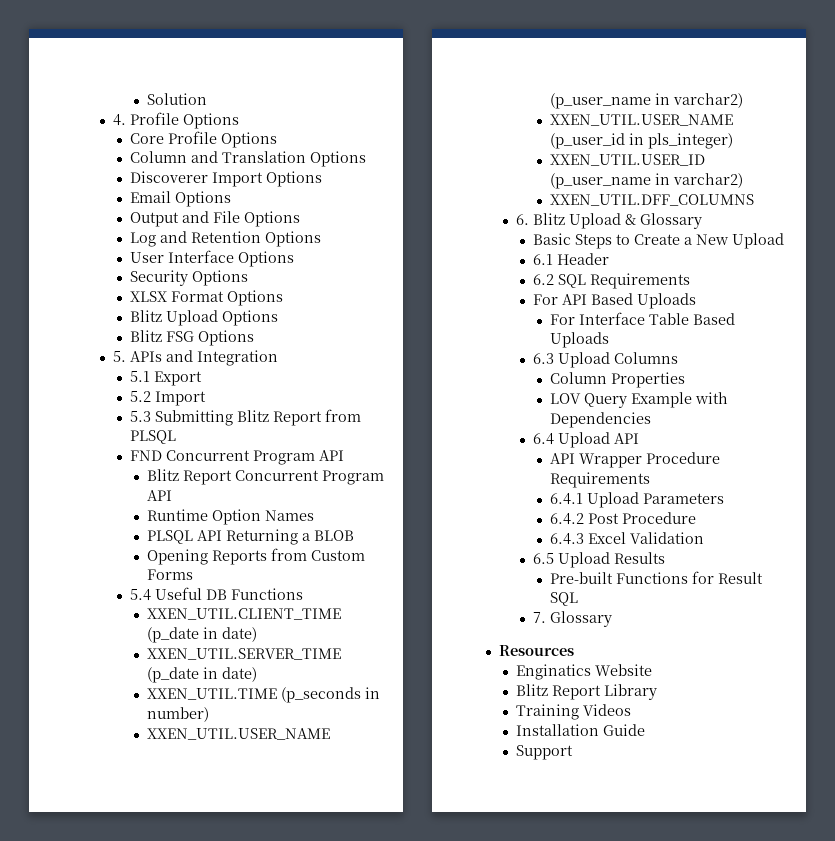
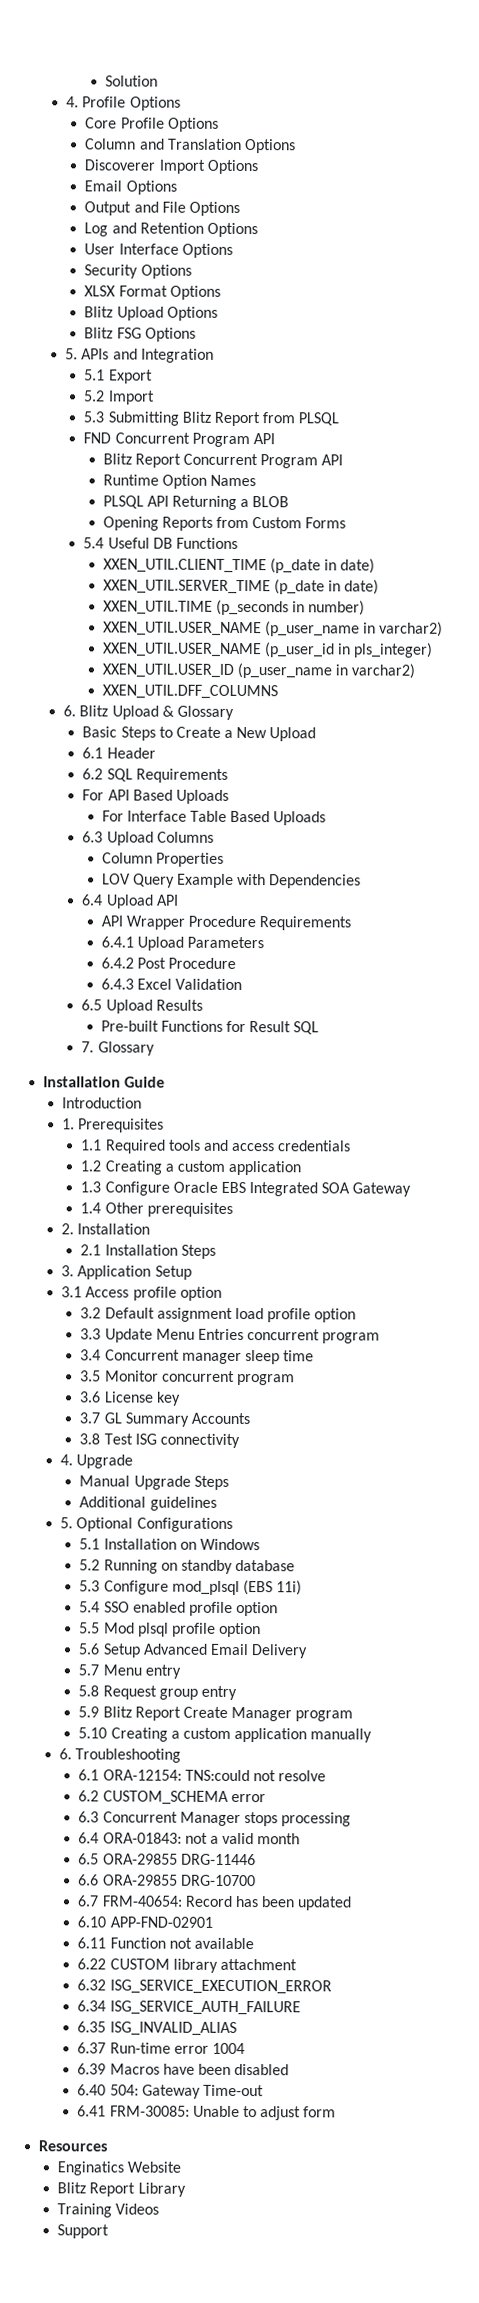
(613, 619) none -> [43,1076,166,1088] [62,1097,143,1109] [62,1118,165,1133] [81,1139,352,1154] [80,1160,302,1176] [80,1181,412,1197] [80,1202,233,1217] [61,1223,151,1235] [80,1244,216,1259] [61,1265,192,1280] [61,1286,222,1301] [80,1307,357,1323] [80,1328,381,1344] [80,1349,315,1365] [80,1370,295,1386] [79,1391,181,1406] [79,1412,250,1427] [79,1433,240,1449] [60,1454,134,1469] [79,1475,229,1490] [79,1496,217,1511] [60,1517,233,1532] [79,1538,260,1551] [79,1559,296,1574] [79,1580,303,1596] [79,1601,279,1617] [79,1622,262,1638] [78,1643,309,1659] [78,1664,181,1679] [78,1685,237,1700] [78,1706,354,1722] [78,1727,373,1743] [59,1748,182,1763] [78,1769,327,1782] [78,1790,266,1805] [78,1811,352,1827] [78,1832,301,1845] [78,1853,256,1866] [78,1874,256,1887] [77,1895,353,1911] [77,1916,213,1928] [77,1937,254,1950] [77,1958,297,1973] [77,1979,332,1995] [77,2000,301,2016] [77,2021,237,2036] [77,2042,245,2055] [77,2063,290,2076] [77,2084,264,2099] [77,2105,337,2121] // Installation Guide // Introduction // 1. Prerequisites // 1.1 Required tools and access credentials // 1.2 Creating a custom application // 1.3 Configure Oracle EBS Integrated SOA Gateway // 1.4 Other prerequisites // 2. Installation // 2.1 Installation Steps // 3. Application Setup // 3.1 Access profile option // 3.2 Default assignment load profile option // 3.3 Update Menu Entries concurrent program // 3.4 Concurrent manager sleep time // 3.5 Monitor concurrent program // 3.6 License key // 3.7 GL Summary Accounts // 3.8 Test ISG connectivity // 4. Upgrade // Manual Upgrade Steps // Additional guidelines // 5. Optional Configurations // 5.1 Installation on Windows // 5.2 Running on standby database // 5.3 Configure mod_plsql (EBS 11i) // 5.4 SSO enabled profile option // 5.5 Mod plsql profile option // 5.6 Setup Advanced Email Delivery // 5.7 Menu entry // 5.8 Request group entry // 5.9 Blitz Report Create Manager program // 5.10 Creating a custom application manually // 6. Troubleshooting // 6.1 ORA-12154: TNS:could not resolve // 6.2 CUSTOM_SCHEMA error // 6.3 Concurrent Manager stops processing // 6.4 ORA-01843: not a valid month // 6.5 ORA-29855 DRG-11446 // 6.6 ORA-29855 DRG-10700 // 6.7 FRM-40654: Record has been updated // 6.10 APP-FND-02901 // 6.11 Function not available // 6.22 CUSTOM library attachment // 6.32 ISG_SERVICE_EXECUTION_ERROR // 6.34 ISG_SERVICE_AUTH_FAILURE // 6.35 ISG_INVALID_ALIAS // 6.37 Run-time error 1004 // 6.39 Macros have been disabled // 6.40 504: Gateway Time-out // 6.41 FRM-30085: Unable to adjust form
[516,724,646,736] // Installation Guide -> (160, 2209) none

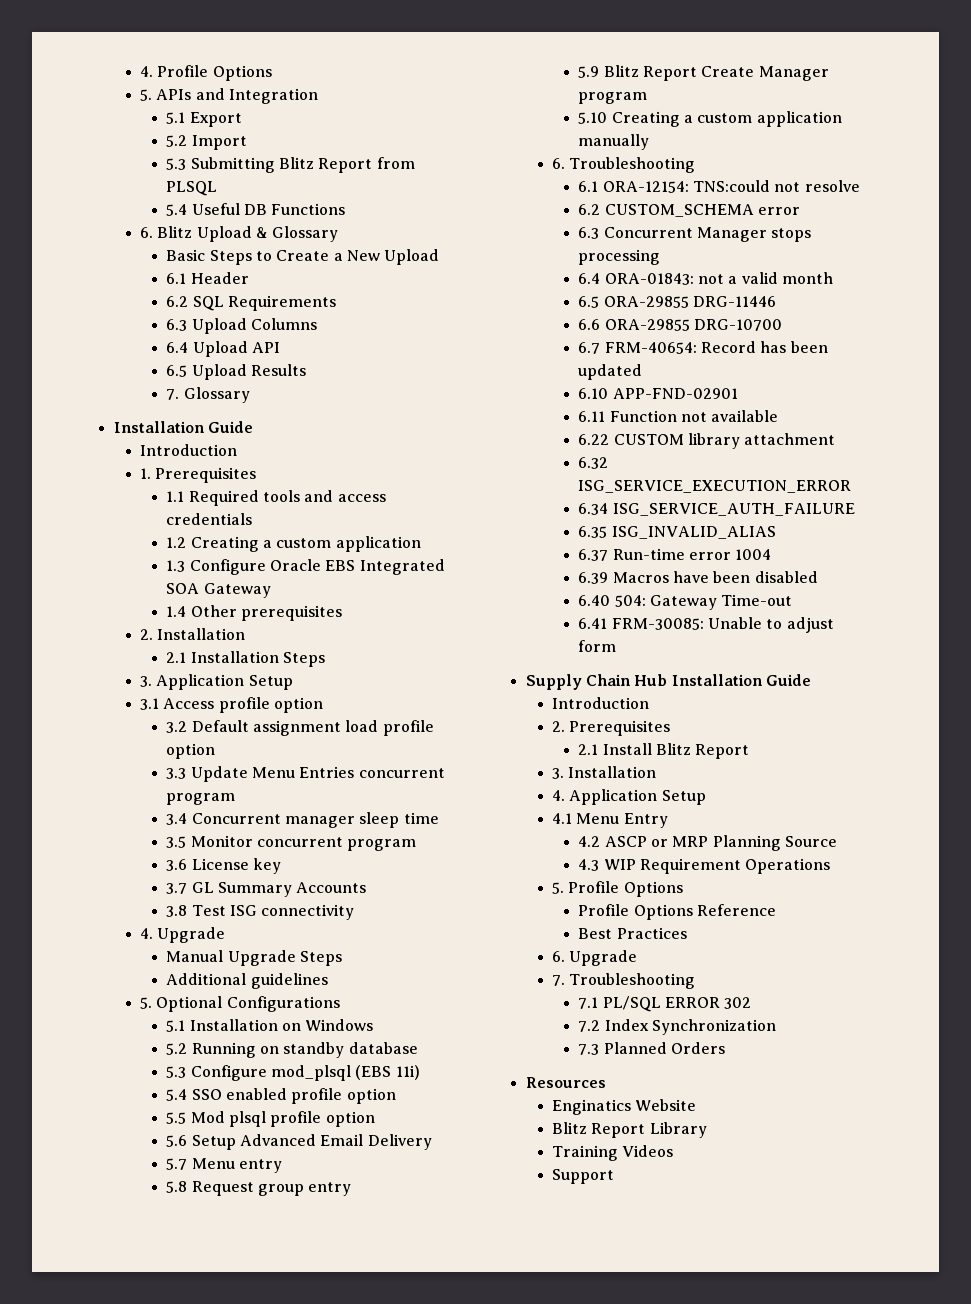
[104,75,158,87] Solution // -> (139, 71) none
[85,117,219,132] [85,138,296,154] [84,159,258,175] [84,180,177,195] [84,201,240,216] [84,222,258,238] [84,243,233,258] [84,264,192,279] [84,285,221,300] [84,306,218,321] [84,327,196,342] // Core Profile Options // Column and Translation Options // Discoverer Import Options // Email Options // Output and File Options // Log and Retention Options // User Interface Options // Security Options // XLSX Format Options // Blitz Upload Options // Blitz FSG Options -> (272, 73) none
[83,432,275,448] [102,453,344,469] [102,474,256,489] [102,495,290,510] [102,516,347,531] [83,537,238,549] [102,558,376,574] [102,579,380,595] [102,599,366,616] [102,621,444,637] [101,642,434,658] [101,662,416,679] [101,684,278,700] FND Concurrent Program API // Blitz Report Concurrent Program API // Runtime Option Names // PLSQL API Returning a BLOB // Opening Reports from Custom Forms // 5.4 Useful DB Functions // XXEN_UTIL.CLIENT_TIME (p_date in date) // XXEN_UTIL.SERVER_TIME (p_date in date) // XXEN_UTIL.TIME (p_seconds in number) // XXEN_UTIL.USER_NAME (p_user_name in varchar2) // XXEN_UTIL.USER_NAME (p_user_id in pls_integer) // XXEN_UTIL.USER_ID (p_user_name in varchar2) // XXEN_UTIL.DFF_COLUMNS -> [166,203,346,216] 5.4 Useful DB Functions
[82,789,229,804] [101,810,327,826] [82,831,214,846] [101,852,224,867] [101,873,362,889] [81,894,179,909] [100,915,352,931] [100,936,264,951] [100,957,236,969] [100,978,242,991] [81,999,203,1014] [100,1020,320,1035] For API Based Uploads // For Interface Table Based Uploads // 6.3 Upload Columns // Column Properties // LOV Query Example with Dependencies // 6.4 Upload API // API Wrapper Procedure Requirements // 6.4.1 Upload Parameters // 6.4.2 Post Procedure // 6.4.3 Excel Validation // 6.5 Upload Results // Pre-built Functions for Result SQL -> [166,318,317,334] [166,341,280,357] [166,364,306,380] 6.3 Upload Columns // 6.4 Upload API // 6.5 Upload Results
(337, 2112) none -> [525,674,811,690] [551,697,649,709] [551,720,671,736] [578,743,750,759] [551,766,657,779] [551,789,706,805] [551,813,668,828] [578,835,837,851] [578,858,831,874] [551,881,683,897] [578,904,776,920] [578,927,687,939] [551,950,638,966] [551,973,696,989] [578,996,752,1012] [578,1019,776,1035] [578,1042,725,1055] // Supply Chain Hub Installation Guide // Introduction // 2. Prerequisites // 2.1 Install Blitz Report // 3. Installation // 4. Application Setup // 4.1 Menu Entry // 4.2 ASCP or MRP Planning Source // 4.3 WIP Requirement Operations // 5. Profile Options // Profile Options Reference // Best Practices // 6. Upgrade // 7. Troubleshooting // 7.1 PL/SQL ERROR 302 // 7.2 Index Synchronization // 7.3 Planned Orders

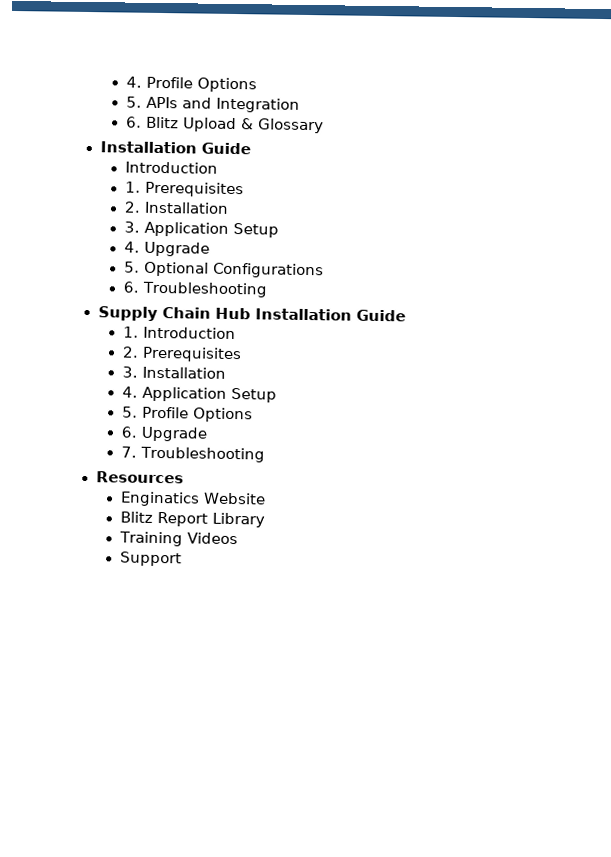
[166,112,242,127] [166,135,247,150] [166,157,415,173] [166,181,218,196] [166,203,346,216] // 5.1 Export // 5.2 Import // 5.3 Submitting Blitz Report from PLSQL // 5.4 Useful DB Functions -> (300, 105) none
[166,249,440,265] [166,272,249,284] [166,295,336,311] [166,318,317,334] [166,341,280,357] [166,364,306,380] [166,387,250,403] // Basic Steps to Create a New Upload // 6.1 Header // 6.2 SQL Requirements // 6.3 Upload Columns // 6.4 Upload API // 6.5 Upload Results // 7. Glossary -> (324, 126) none
[166,490,386,506] [166,513,253,525] [166,536,421,552] [166,559,445,575] [166,583,271,598] [166,605,342,621] // 1.1 Required tools and access credentials // 1.2 Creating a custom application // 1.3 Configure Oracle EBS Integrated SOA Gateway // 1.4 Other prerequisites -> (244, 189) none
[166,651,325,667] // 2.1 Installation Steps -> (229, 207) none
[139,697,323,713] [166,720,434,736] [166,743,216,759] [166,766,445,782] [166,793,236,805] [166,812,439,828] [166,835,417,851] [166,858,281,874] [166,882,367,897] [166,904,355,920] [139,927,226,943] [166,950,342,966] [166,973,328,989] [139,996,340,1012] [166,1019,374,1032] [166,1042,418,1058] [166,1065,420,1081] [166,1088,396,1104] [166,1111,375,1127] [166,1134,432,1150] [166,1158,282,1173] [166,1181,352,1196] [578,65,829,81] [578,92,648,104] [578,111,842,127] [578,134,650,150] [551,157,696,173] [578,180,860,193] [578,204,800,217] [578,227,812,242] [578,249,661,265] [578,272,833,285] [578,296,776,308] [578,319,782,331] [578,341,828,354] [578,364,643,380] [578,388,738,399] [578,410,779,422] [578,433,836,449] [578,457,609,469] [578,480,852,493] [578,503,855,516] [578,526,776,539] [578,548,772,561] [578,571,818,584] [578,594,793,610] [578,617,834,633] [578,640,617,652] 3.1 Access profile option // 3.2 Default assignment load profile option // 3.3 Update Menu Entries concurrent program // 3.4 Concurrent manager sleep time // 3.5 Monitor concurrent program // 3.6 License key // 3.7 GL Summary Accounts // 3.8 Test ISG connectivity // 4. Upgrade // Manual Upgrade Steps // Additional guidelines // 5. Optional Configurations // 5.1 Installation on Windows // 5.2 Running on standby database // 5.3 Configure mod_plsql (EBS 11i) // 5.4 SSO enabled profile option // 5.5 Mod plsql profile option // 5.6 Setup Advanced Email Delivery // 5.7 Menu entry // 5.8 Request group entry // 5.9 Blitz Report Create Manager program // 5.10 Creating a custom application manually // 6. Troubleshooting // 6.1 ORA-12154: TNS:could not resolve // 6.2 CUSTOM_SCHEMA error // 6.3 Concurrent Manager stops processing // 6.4 ORA-01843: not a valid month // 6.5 ORA-29855 DRG-11446 // 6.6 ORA-29855 DRG-10700 // 6.7 FRM-40654: Record has been updated // 6.10 APP-FND-02901 // 6.11 Function not available // 6.22 CUSTOM library attachment // 6.32 ISG_SERVICE_EXECUTION_ERROR // 6.34 ISG_SERVICE_AUTH_FAILURE // 6.35 ISG_INVALID_ALIAS // 6.37 Run-time error 1004 // 6.39 Macros have been disabled // 6.40 504: Gateway Time-out // 6.41 FRM-30085: Unable to adjust form -> [123,241,210,257] [123,261,324,279] [122,281,267,298] 4. Upgrade // 5. Optional Configurations // 6. Troubleshooting
(811, 680) none -> [122,326,139,338] 1.
[578,743,750,759] // 2.1 Install Blitz Report -> (242, 354) none
[551,813,668,828] [578,835,837,851] [578,858,831,874] [551,881,683,897] [578,904,776,920] [578,927,687,939] [551,950,638,966] [551,973,696,989] [578,996,752,1012] [578,1019,776,1035] [578,1042,725,1055] 4.1 Menu Entry // 4.2 ASCP or MRP Planning Source // 4.3 WIP Requirement Operations // 5. Profile Options // Profile Options Reference // Best Practices // 6. Upgrade // 7. Troubleshooting // 7.1 PL/SQL ERROR 302 // 7.2 Index Synchronization // 7.3 Planned Orders -> [121,406,253,423] [120,426,208,442] [120,446,265,463] 5. Profile Options // 6. Upgrade // 7. Troubleshooting

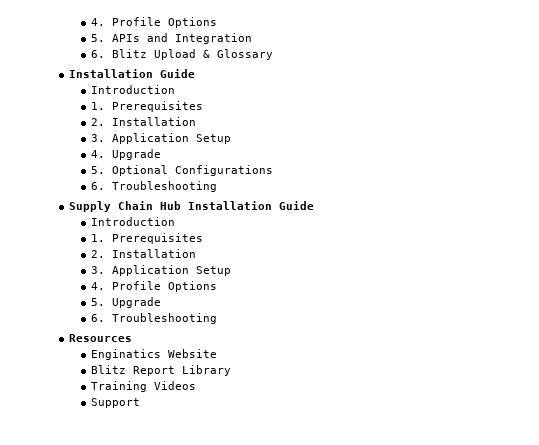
[122,326,236,340] [121,346,242,363] [121,366,226,379] [121,386,277,403] [121,406,253,423] [120,426,208,442] [120,446,137,458] 1. Introduction // 2. Prerequisites // 3. Installation // 4. Application Setup // 5. Profile Options // 6. Upgrade // 7. -> [90,217,175,226] [90,233,203,244] [90,249,196,258] [90,265,231,276] [90,281,217,292] [90,297,161,308] [90,314,105,322] Introduction // 1. Prerequisites // 2. Installation // 3. Application Setup // 4. Profile Options // 5. Upgrade // 6.

